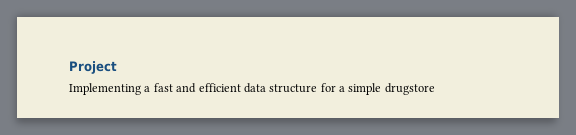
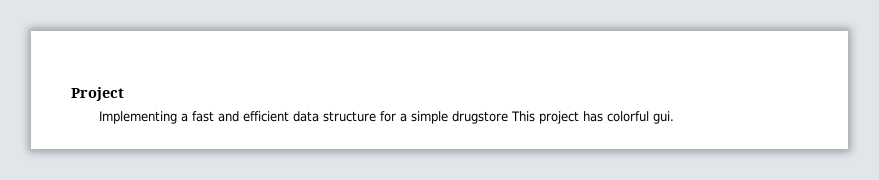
(435, 89) none -> [511,111,675,124] This project has colorful gui.

